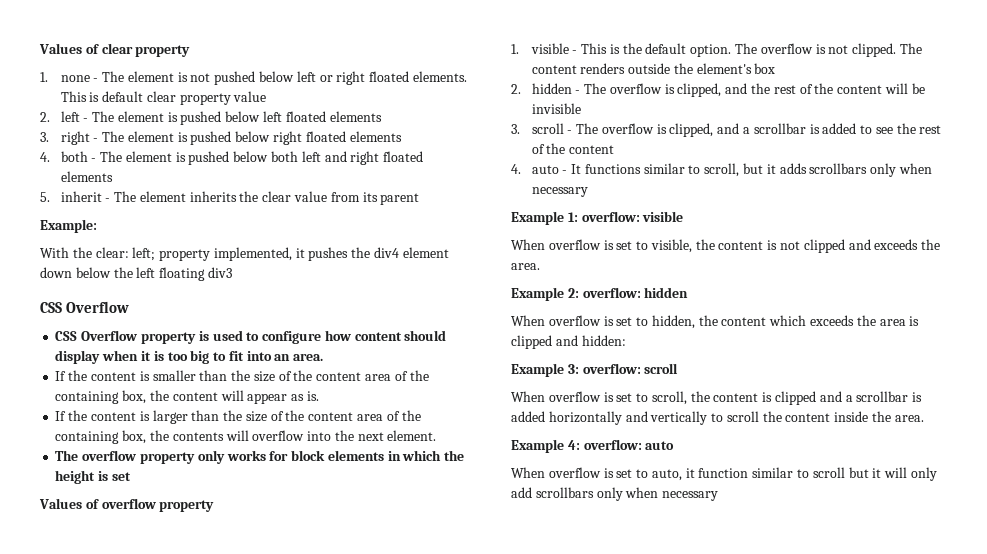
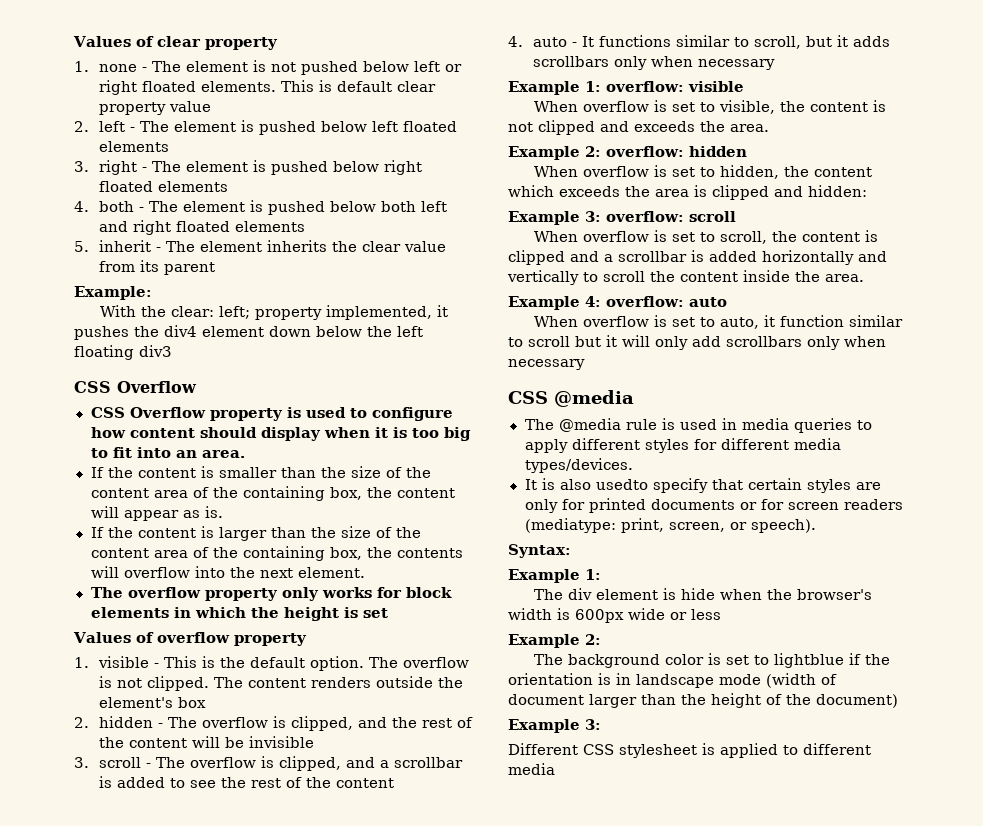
(719, 496) none -> [508,390,634,407] [524,418,872,433] [524,438,841,453] [524,458,633,473] [524,478,881,493] [524,498,903,513] [524,518,816,533] [508,544,571,558] [508,569,601,583] [533,588,872,600] [508,608,721,623] [508,634,601,648] [533,653,890,668] [508,673,837,688] [508,693,898,708] [508,719,601,733] [508,743,871,758] [508,763,555,775] // CSS @media // The @media rule is used in media queries to apply different styles for different media types/devices. // It is also usedto specify that certain styles are only for printed documents or for screen readers (mediatype: print, screen, or speech). // Syntax: // Example 1: // The div element is hide when the browser's width is 600px wide or less // Example 2: // The background color is set to lightblue if the orientation is in landscape mode (width of document larger than the height of the document) // Example 3: // Different CSS stylesheet is applied to different media

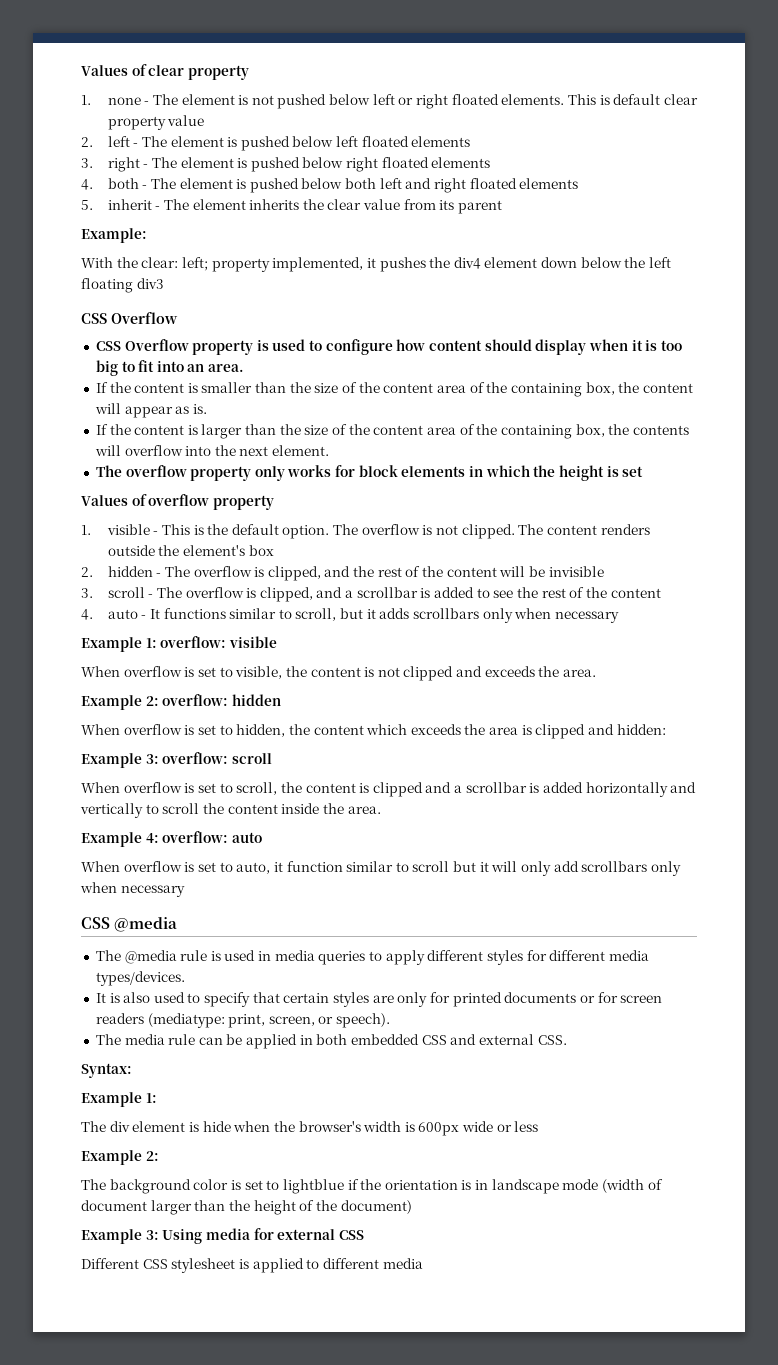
[595,479,648,490] usedto -> [153,992,201,1003] used to
(816, 526) none -> [95,1034,567,1049] // The media rule can be applied in both embedded CSS and external CSS.
(601, 724) none -> [162,1228,364,1244] Using media for external CSS

